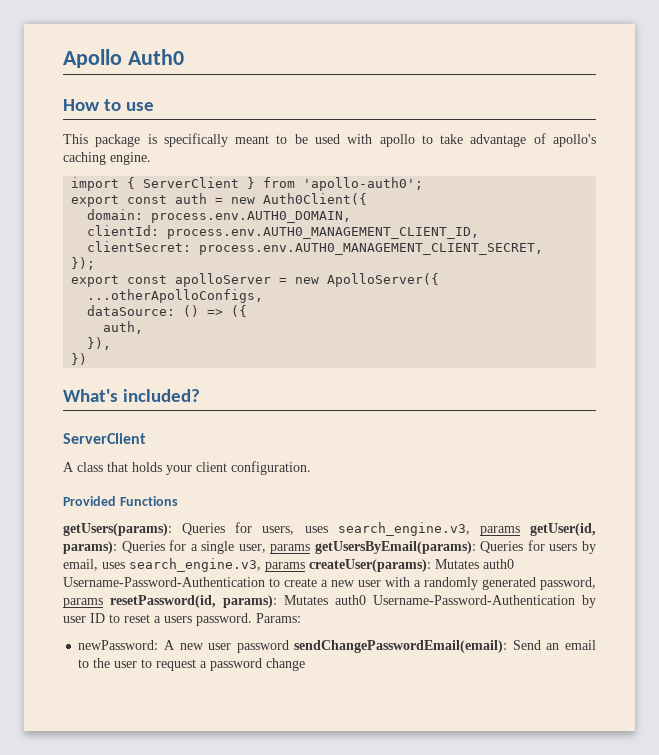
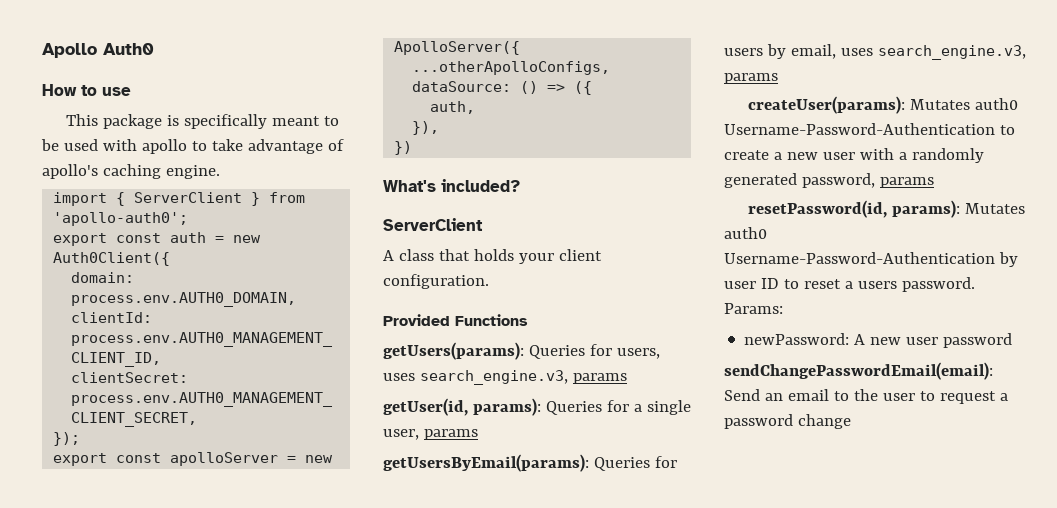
(520, 531) none -> (627, 378) //
(311, 549) none -> (478, 434) //
(305, 567) none -> (778, 78) //
(103, 603) none -> (934, 182) //
(289, 646) none -> (1013, 340) //

